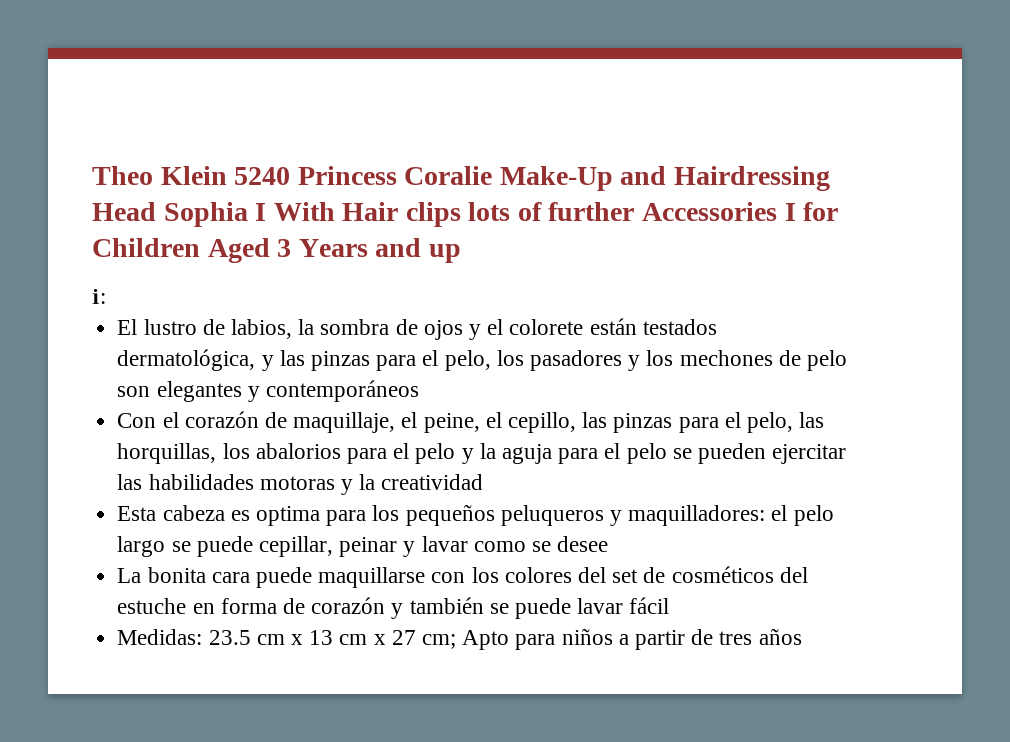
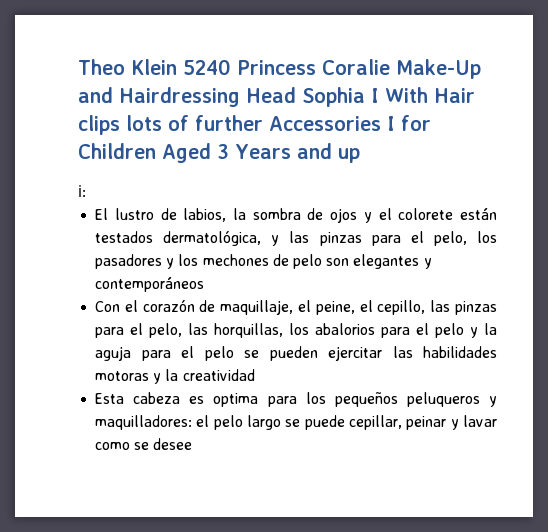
[117,566,808,588] [117,597,670,619] [117,628,802,650] // La bonita cara puede maquillarse con los colores del set de cosméticos del estuche en forma de corazón y también se puede lavar fácil // Medidas: 23.5 cm x 13 cm x 27 cm; Apto para niños a partir de tres años -> (193, 444) none

